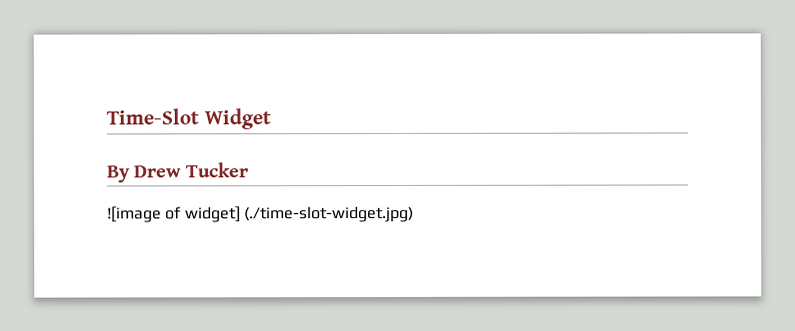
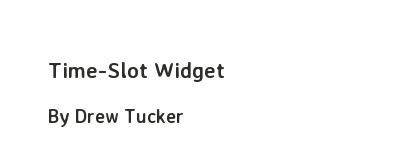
[107,205,414,223] // ![image of widget] (./time-slot-widget.jpg) -> (185, 116) none

